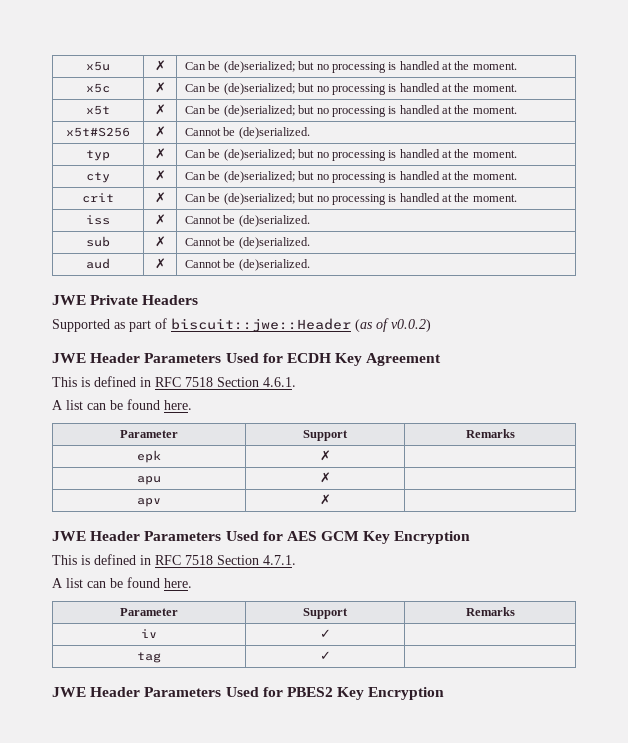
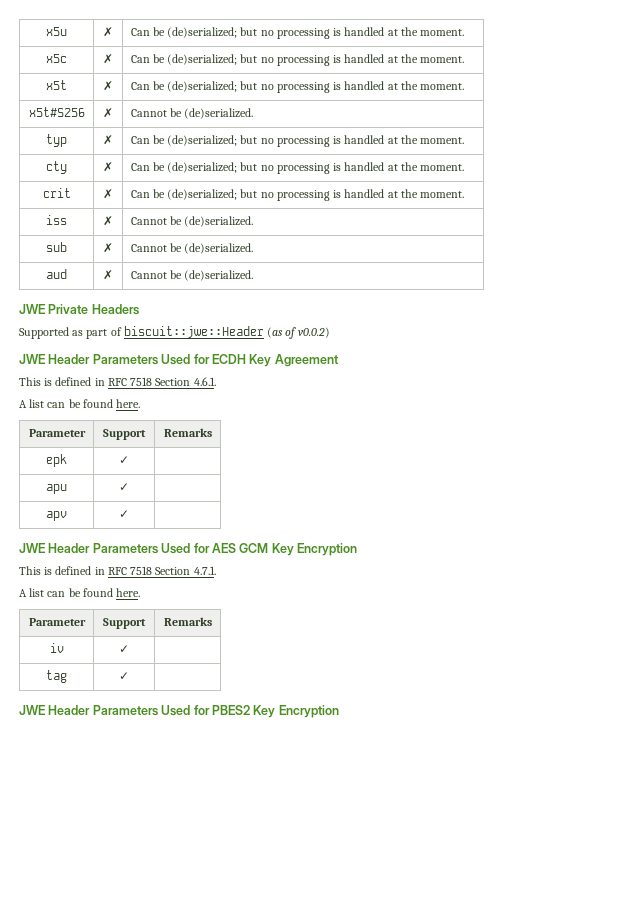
[319,450,331,461] ✗ -> [119,456,129,464] ✓
[319,472,331,483] ✗ -> [119,483,129,491] ✓
[319,494,331,505] ✗ -> [119,510,129,518] ✓

